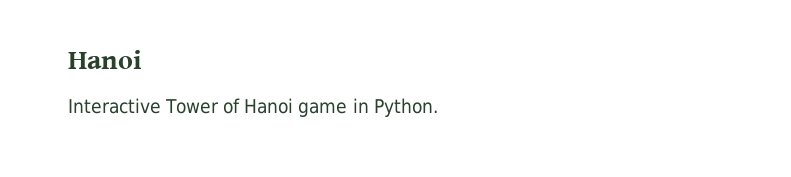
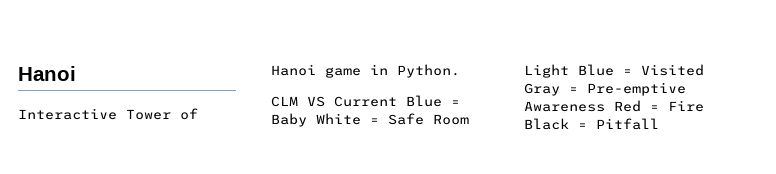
(438, 107) none -> [271,95,460,107] [271,113,469,127] [524,64,704,78] [524,82,686,96] [524,100,704,112] [524,118,659,130] // CLM VS Current Blue = Baby White = Safe Room Light Blue = Visited Gray = Pre-emptive Awareness Red = Fire Black = Pitfall

